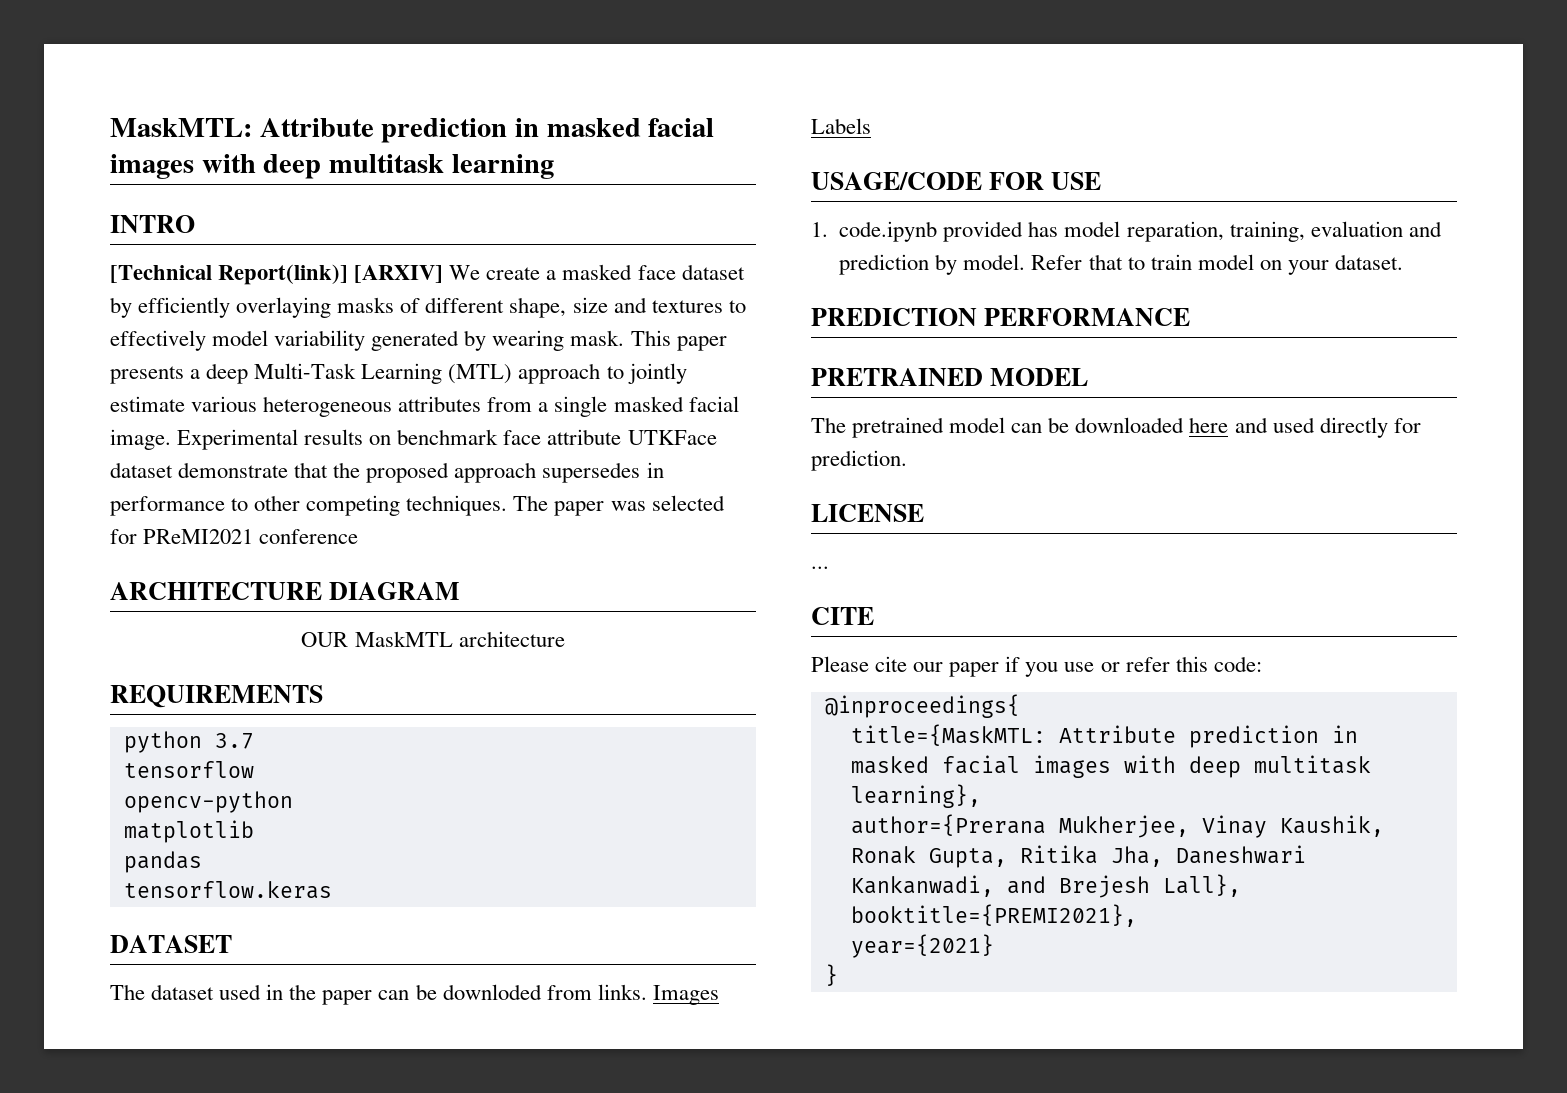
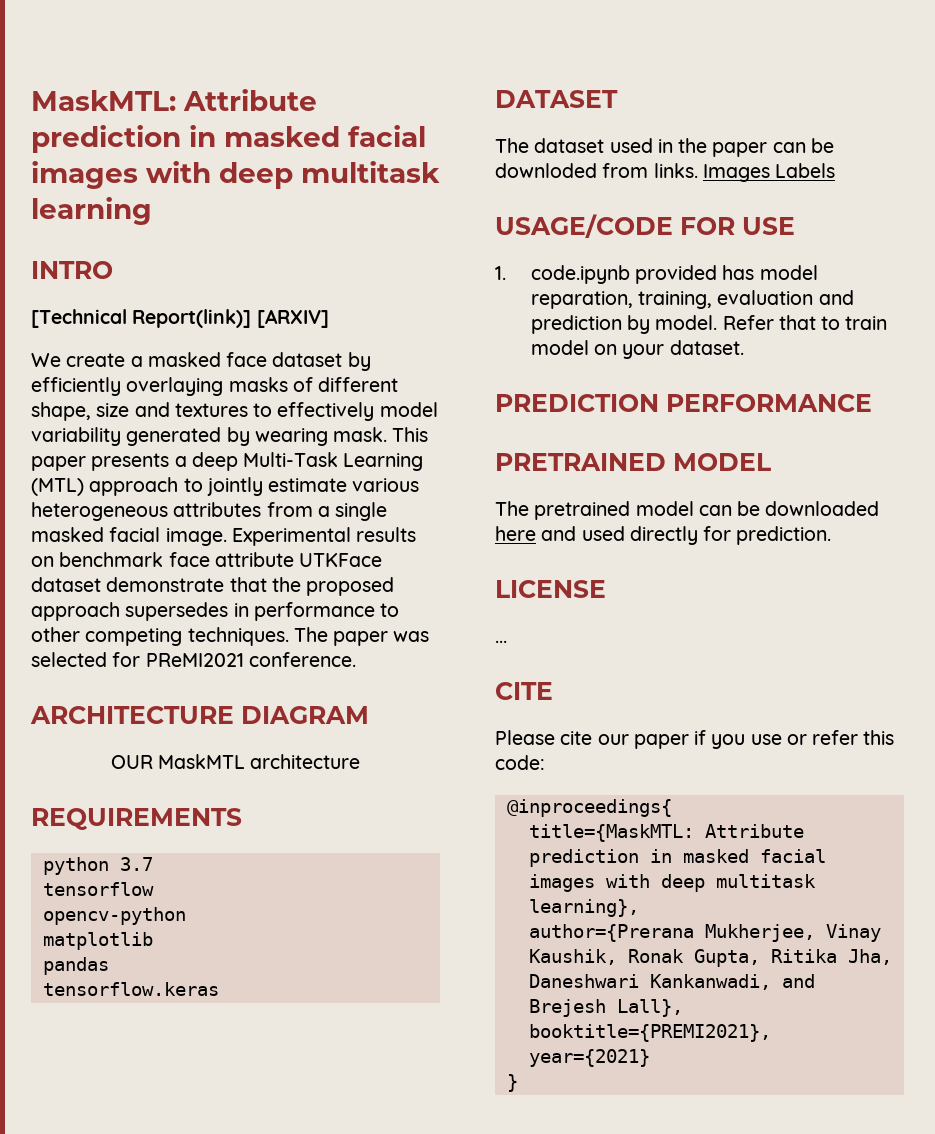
(444, 274) none -> (329, 318) //
[259,529,359,544] conference -> [248,652,356,667] conference.

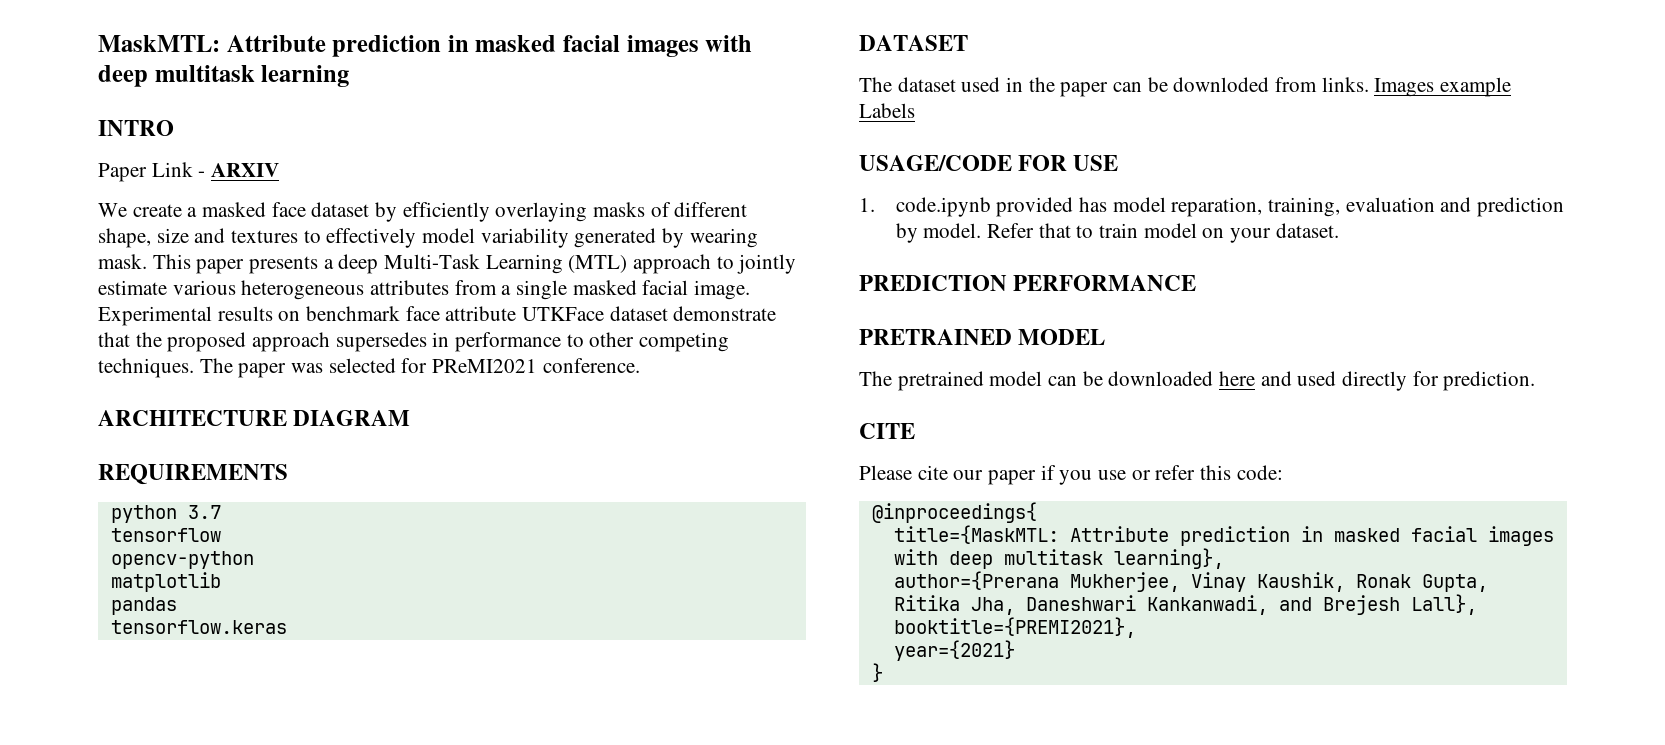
[31,309,329,328] [Technical Report(link)] [ARXIV] -> [98,162,280,182] Paper Link - ARXIV
[110,754,361,769] // OUR MaskMTL architecture -> (411, 418) none
(770, 173) none -> [1440,77,1512,97] example
[495,580,606,598] [495,640,507,643] // LICENSE // ... -> (1536, 381) none

